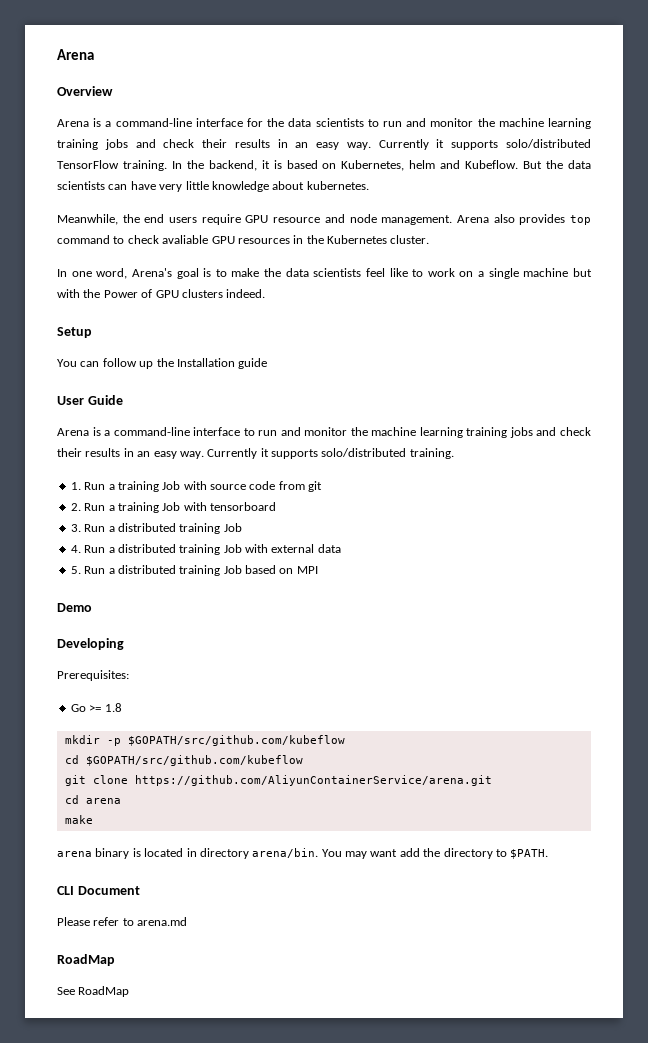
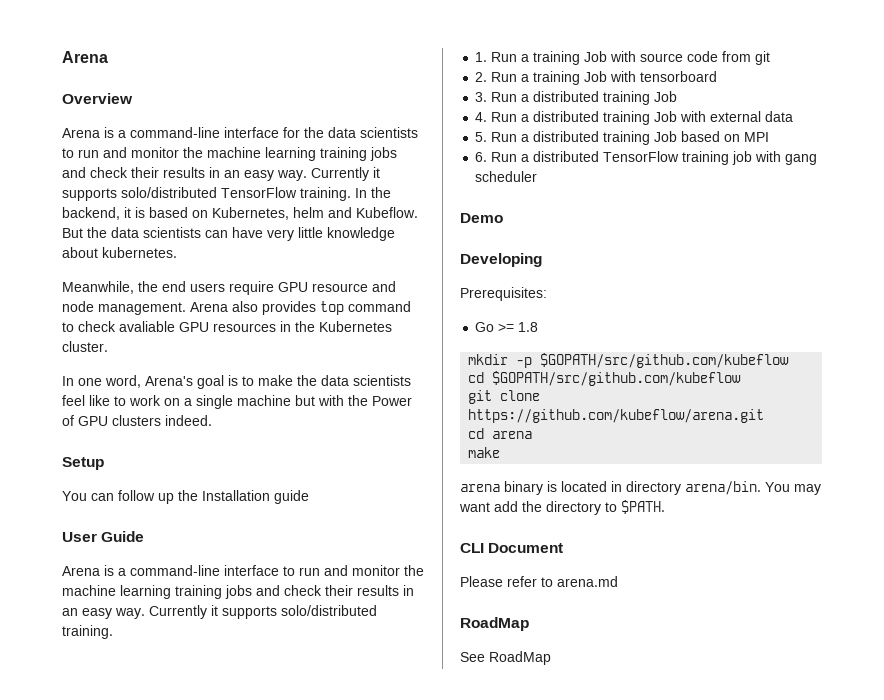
(318, 570) none -> [475,151,818,165] [475,171,538,182] // 6. Run a distributed TensorFlow training job with gang scheduler
[134,775,492,786] https://github.com/AliyunContainerService/arena.git -> [468,409,765,423] https://github.com/kubeflow/arena.git

